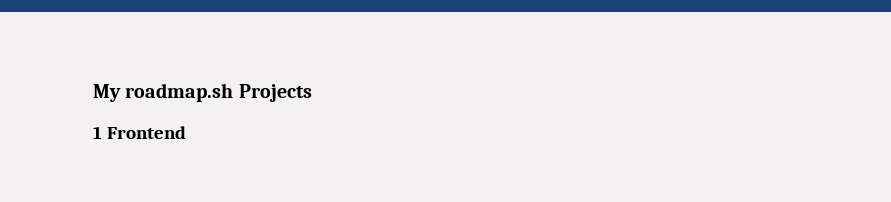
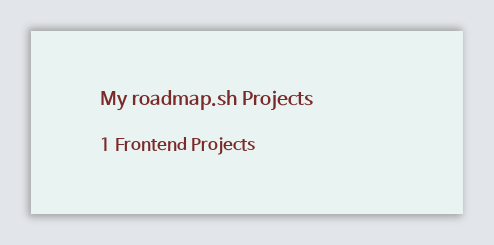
(186, 132) none -> [191,137,256,155] Projects

